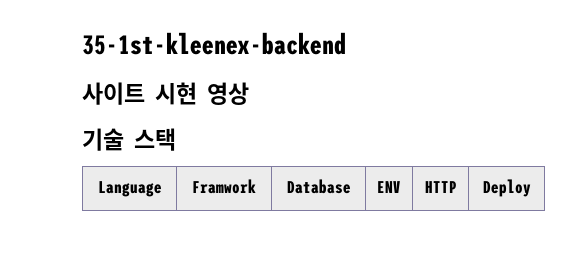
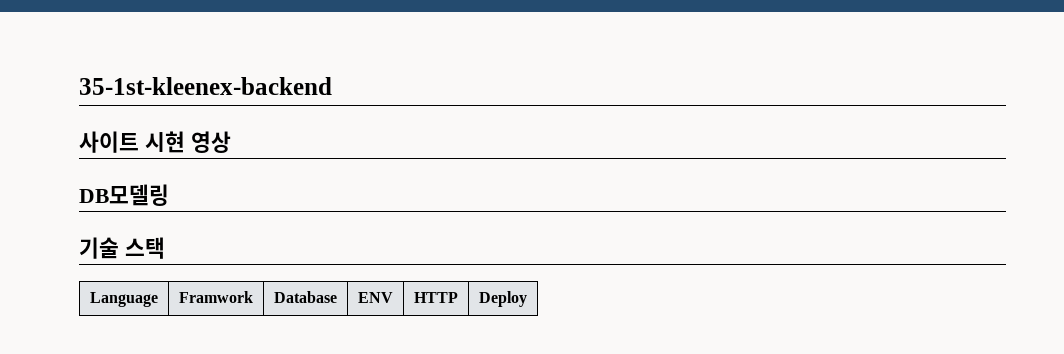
(249, 93) none -> [79,184,169,206] // DB모델링

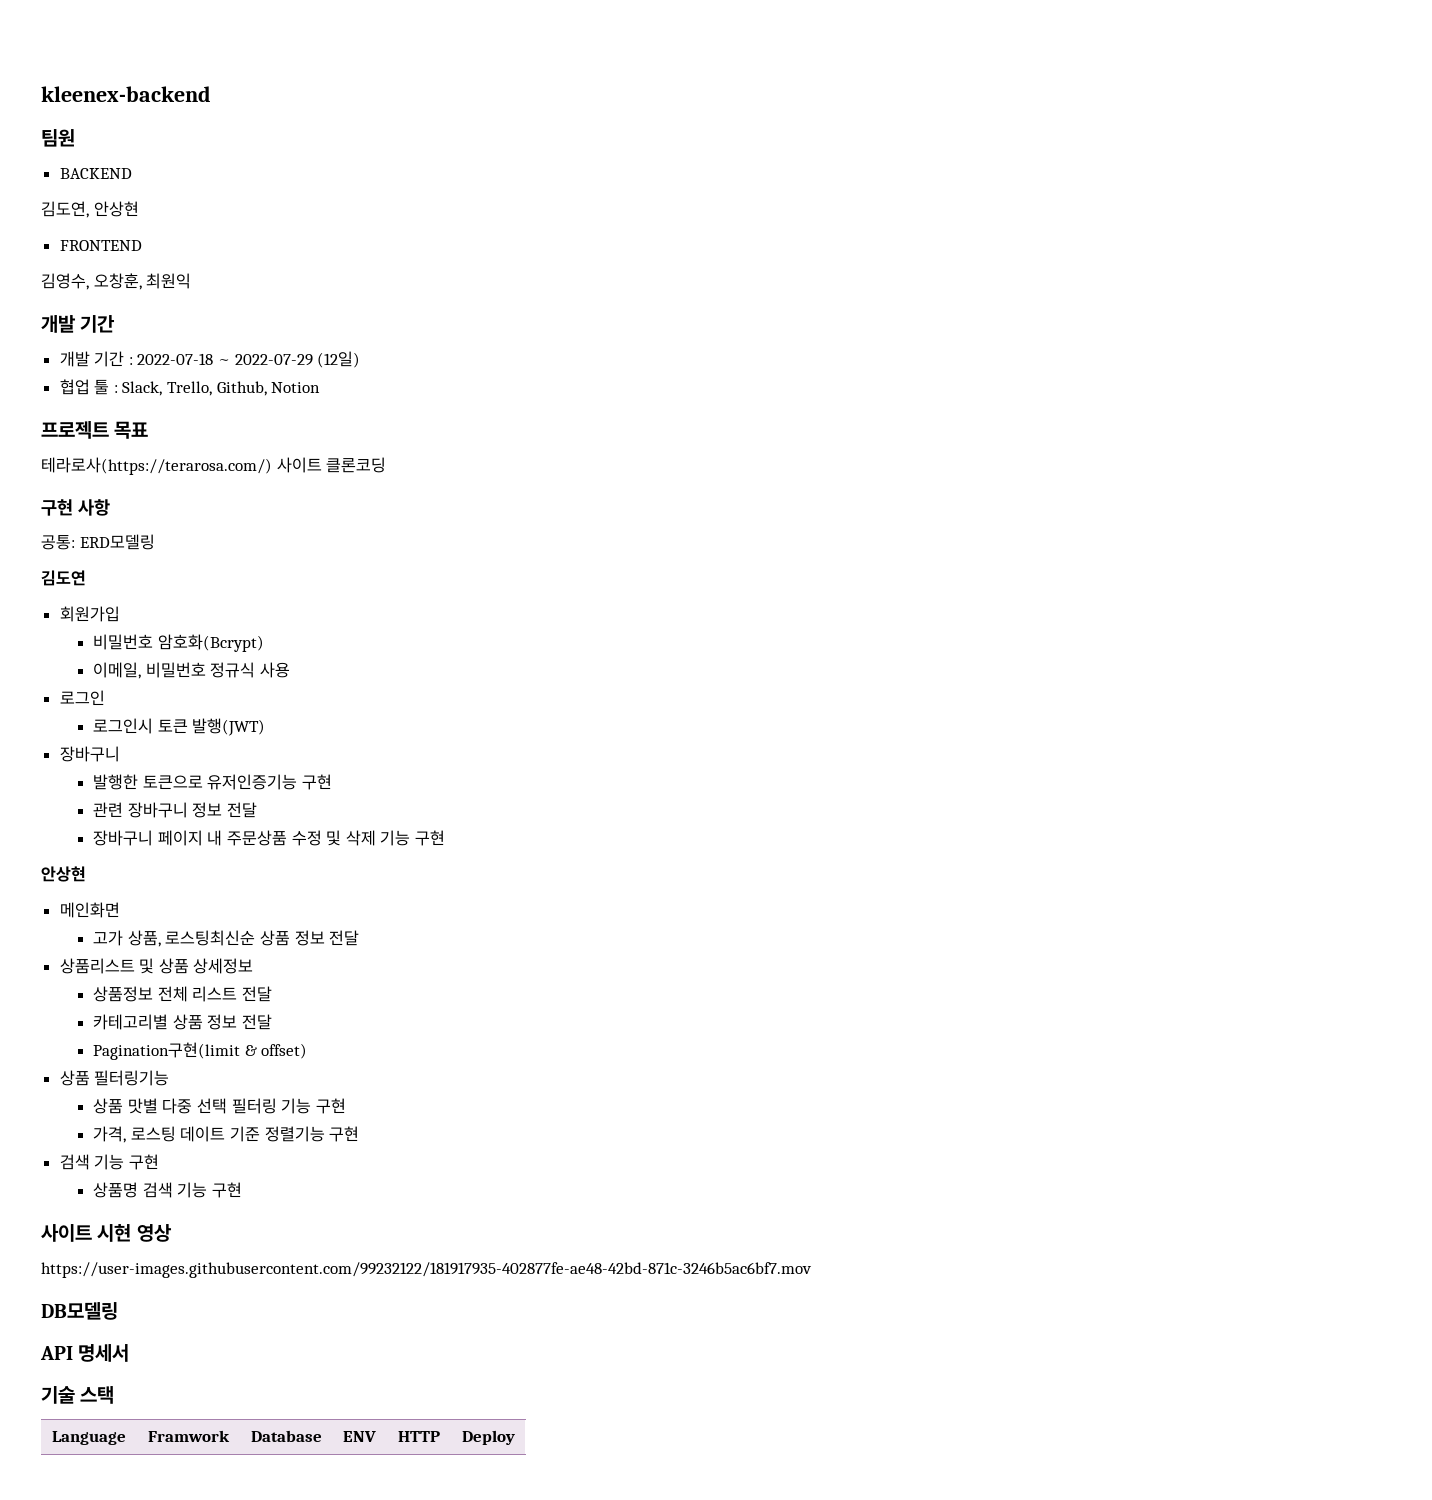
[79,77,332,95] 35-1st-kleenex-backend -> [41,86,211,102] [41,129,75,147] [59,168,132,179] [41,201,139,218] [59,240,142,251] [41,273,192,290] [41,315,116,333] [59,351,361,368] [59,379,321,396] [41,421,149,439] [41,457,387,475] [41,499,110,516] [41,534,155,550] [41,570,86,586] [59,606,120,622] [93,634,264,652] [93,662,291,679] [59,690,105,706] [93,718,266,736] [59,746,120,762] [93,774,333,790] [93,802,258,818] [93,830,445,846] [41,866,86,882] [59,902,120,918] [93,930,360,947] [59,958,254,974] [93,986,273,1002] [93,1014,273,1030] [93,1042,308,1060] [59,1070,170,1086] [93,1098,346,1114] [93,1126,360,1143] [59,1154,159,1170] [93,1182,243,1198] kleenex-backend // 팀원 // BACKEND // 김도연, 안상현 // FRONTEND // 김영수, 오창훈, 최원익 // 개발 기간 // 개발 기간 : 2022-07-18 ~ 2022-07-29 (12일) // 협업 툴 : Slack, Trello, Github, Notion // 프로젝트 목표 // 테라로사(https://terarosa.com/) 사이트 클론코딩 // 구현 사항 // 공통: ERD모델링 // 김도연 // 회원가입 // 비밀번호 암호화(Bcrypt) // 이메일, 비밀번호 정규식 사용 // 로그인 // 로그인시 토큰 발행(JWT) // 장바구니 // 발행한 토큰으로 유저인증기능 구현 // 관련 장바구니 정보 전달 // 장바구니 페이지 내 주문상품 수정 및 삭제 기능 구현 // 안상현 // 메인화면 // 고가 상품, 로스팅최신순 상품 정보 전달 // 상품리스트 및 상품 상세정보 // 상품정보 전체 리스트 전달 // 카테고리별 상품 정보 전달 // Pagination구현(limit & offset) // 상품 필터링기능 // 상품 맛별 다중 선택 필터링 기능 구현 // 가격, 로스팅 데이트 기준 정렬기능 구현 // 검색 기능 구현 // 상품명 검색 기능 구현
(231, 142) none -> [41,1262,812,1278] // https://user-images.githubusercontent.com/99232122/181917935-402877fe-ae48-42bd-871c-3246b5ac6bf7.mov
(169, 195) none -> [40,1344,130,1362] // API 명세서

